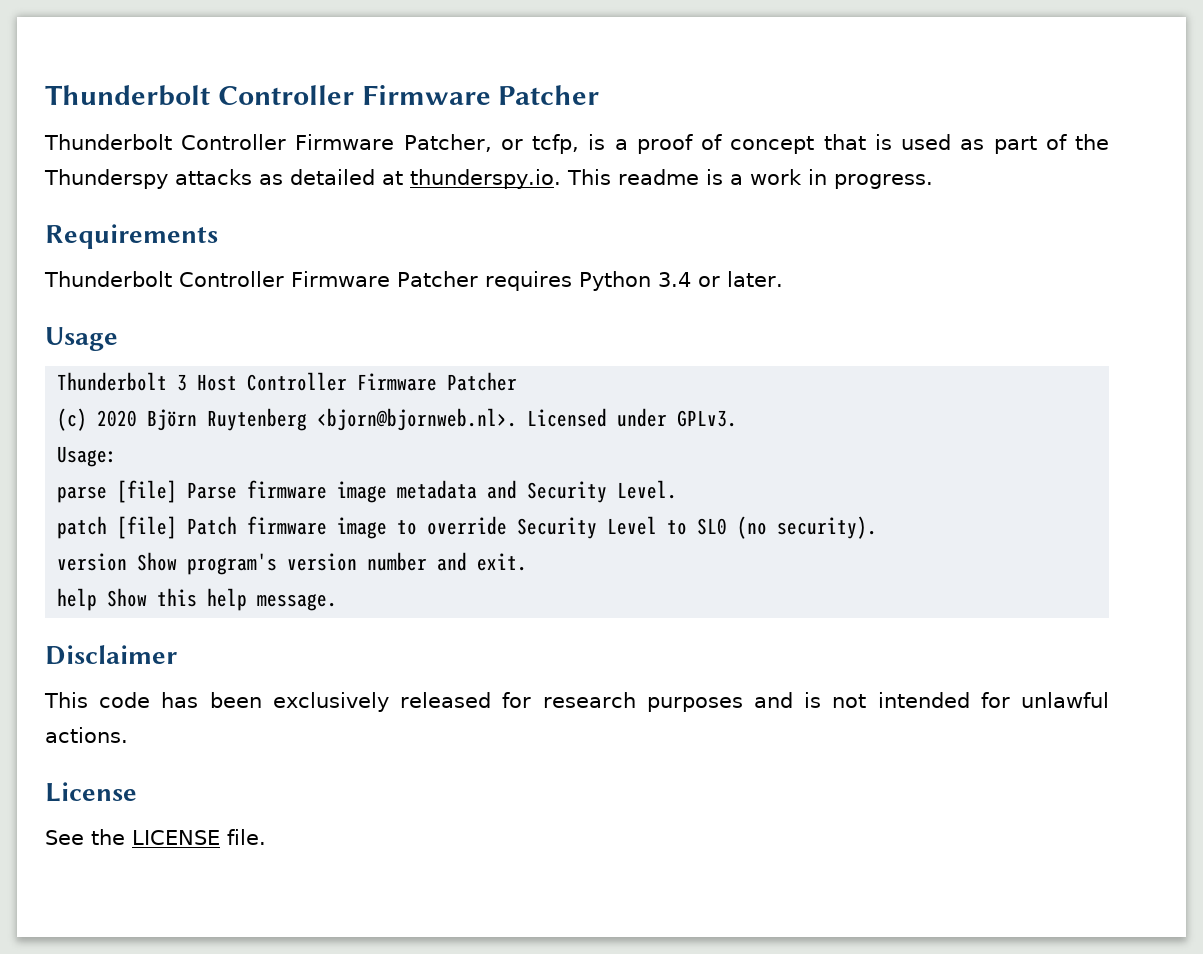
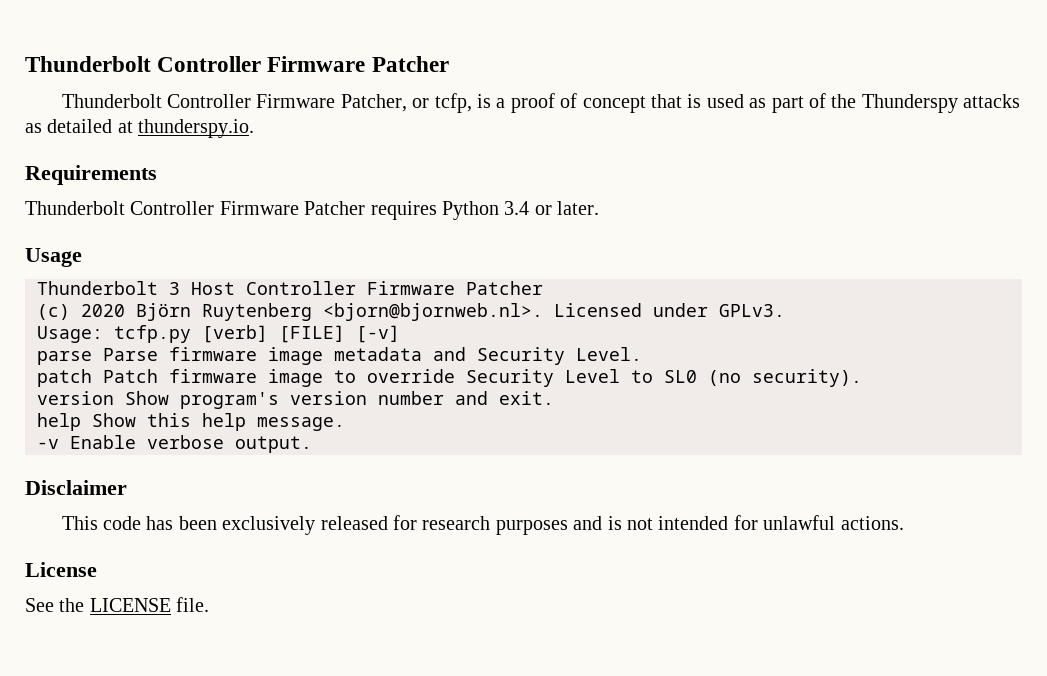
[566,169,933,189] This readme is a work in progress. -> (255, 128) none
(118, 456) none -> [114,325,400,343] tcfp.py [verb] [FILE] [-v]
[117,480,178,503] [file] -> (92, 358) none
[117,516,178,539] [file] -> (92, 378) none
(338, 602) none -> [37,435,312,453] // -v Enable verbose output.

